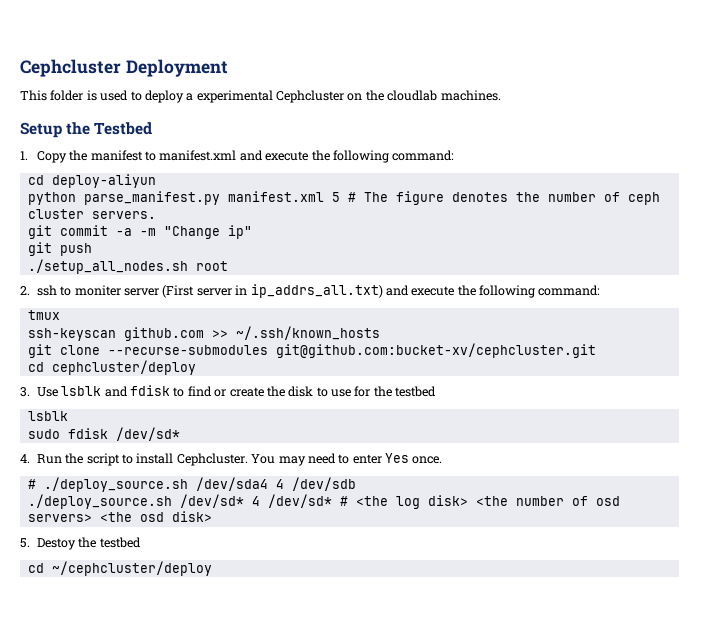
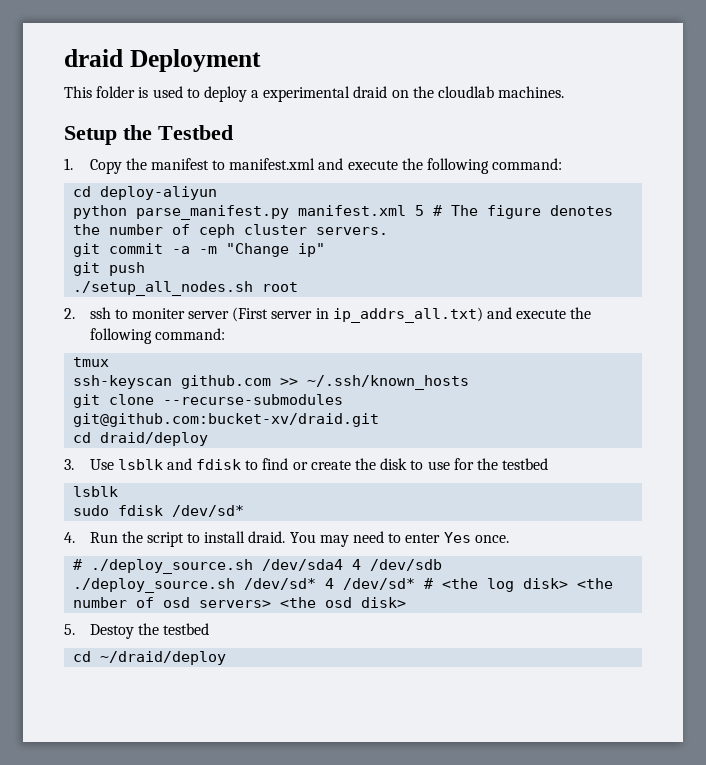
[20,59,121,77] Cephcluster -> [64,49,123,67] draid
[276,90,344,103] Cephcluster -> [353,86,388,98] draid
[275,343,596,358] [27,360,196,375] git@github.com:bucket-xv/cephcluster.git // cd cephcluster/deploy -> [73,413,380,427] [73,432,209,446] git@github.com:bucket-xv/draid.git // cd draid/deploy
[176,453,248,466] Cephcluster. -> [248,531,286,543] draid.
[51,561,212,576] ~/cephcluster/deploy -> [100,651,227,665] ~/draid/deploy

